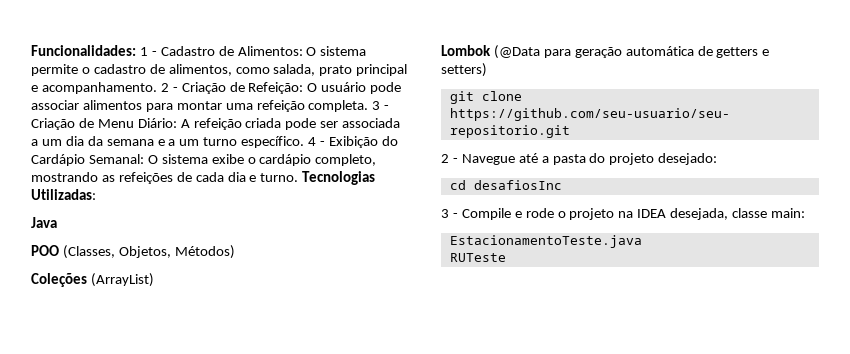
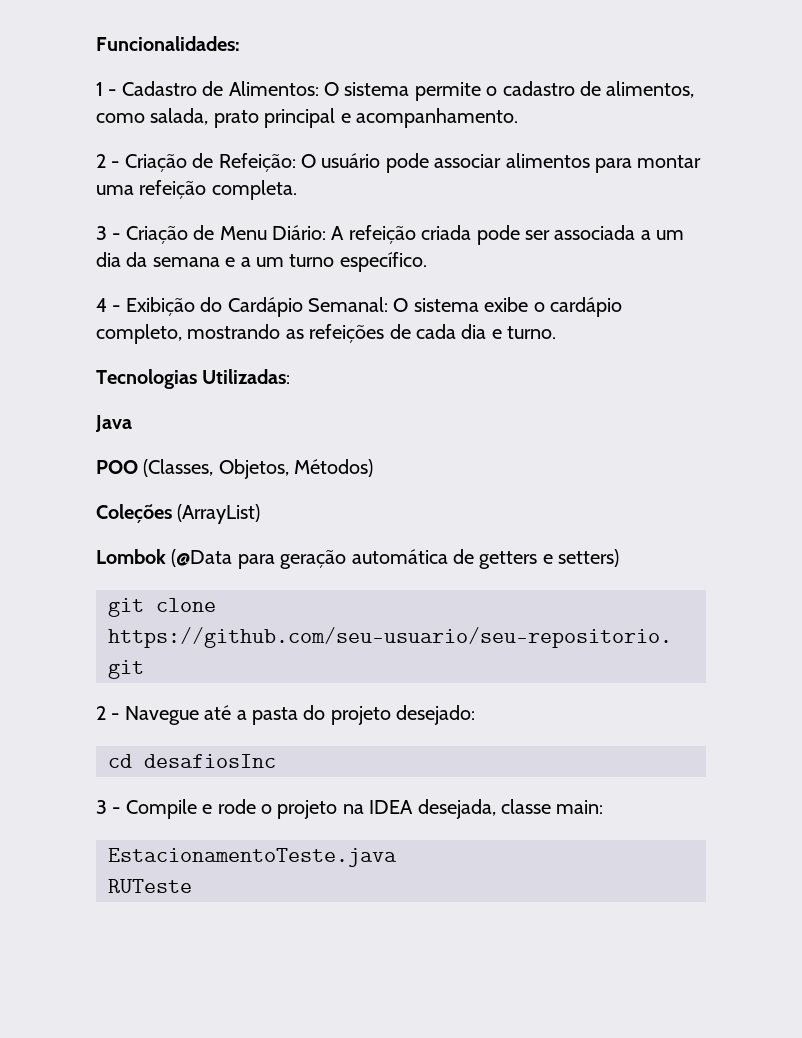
(136, 50) none -> (240, 43) //
(157, 88) none -> (518, 118) //
(369, 106) none -> (297, 190) //
(305, 142) none -> (427, 262) //
(299, 177) none -> (557, 332) //

